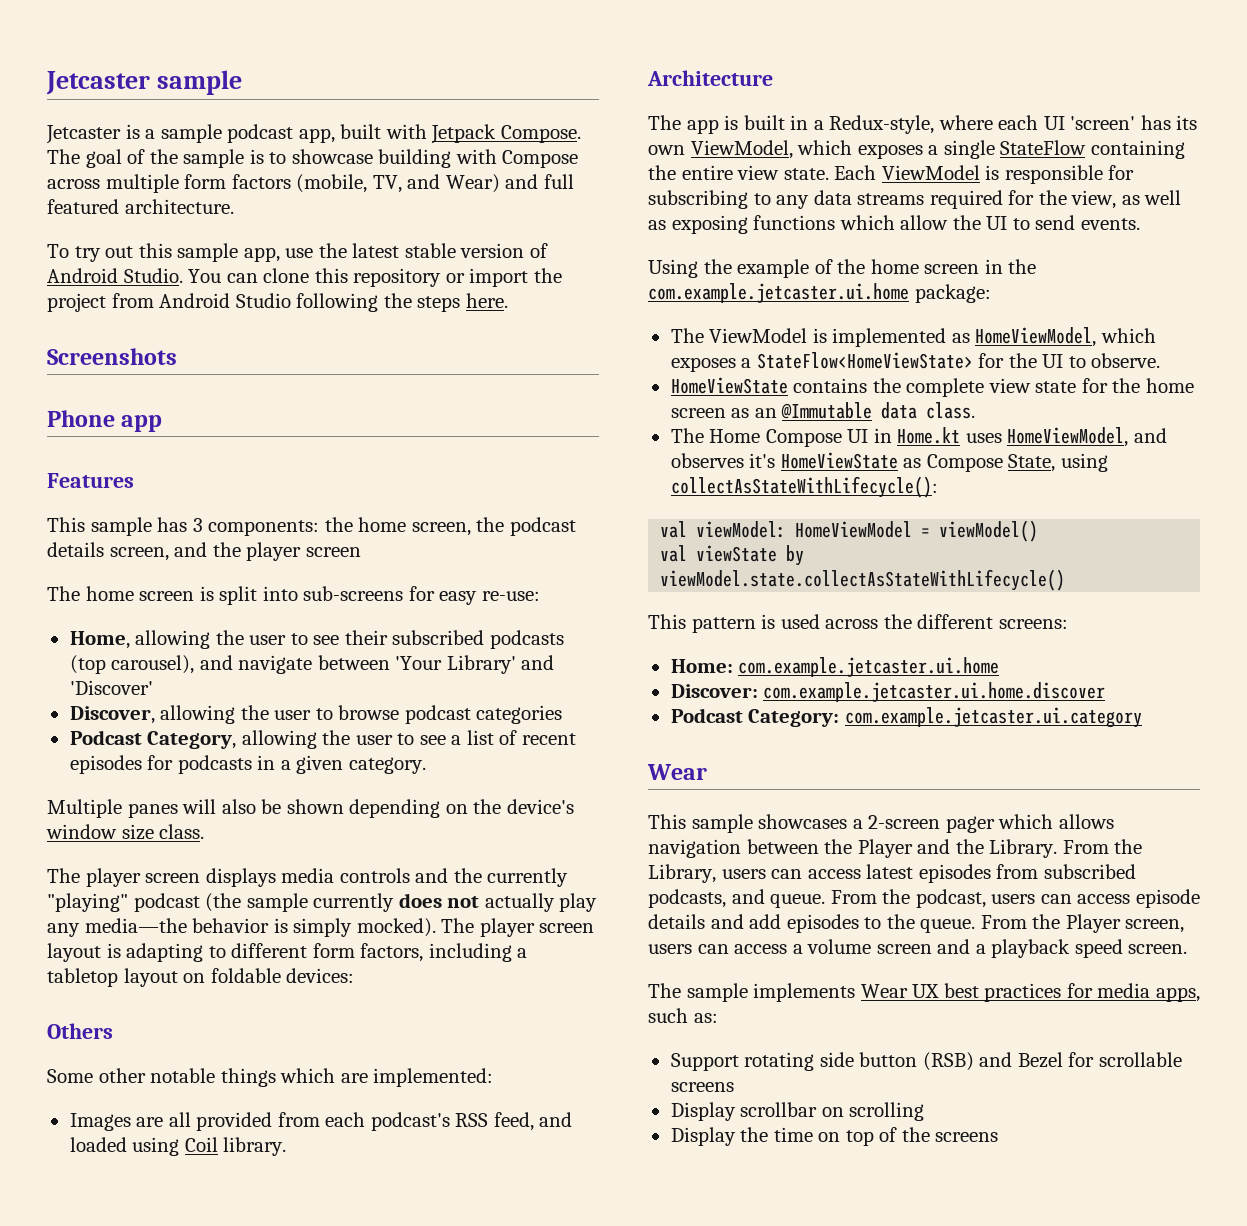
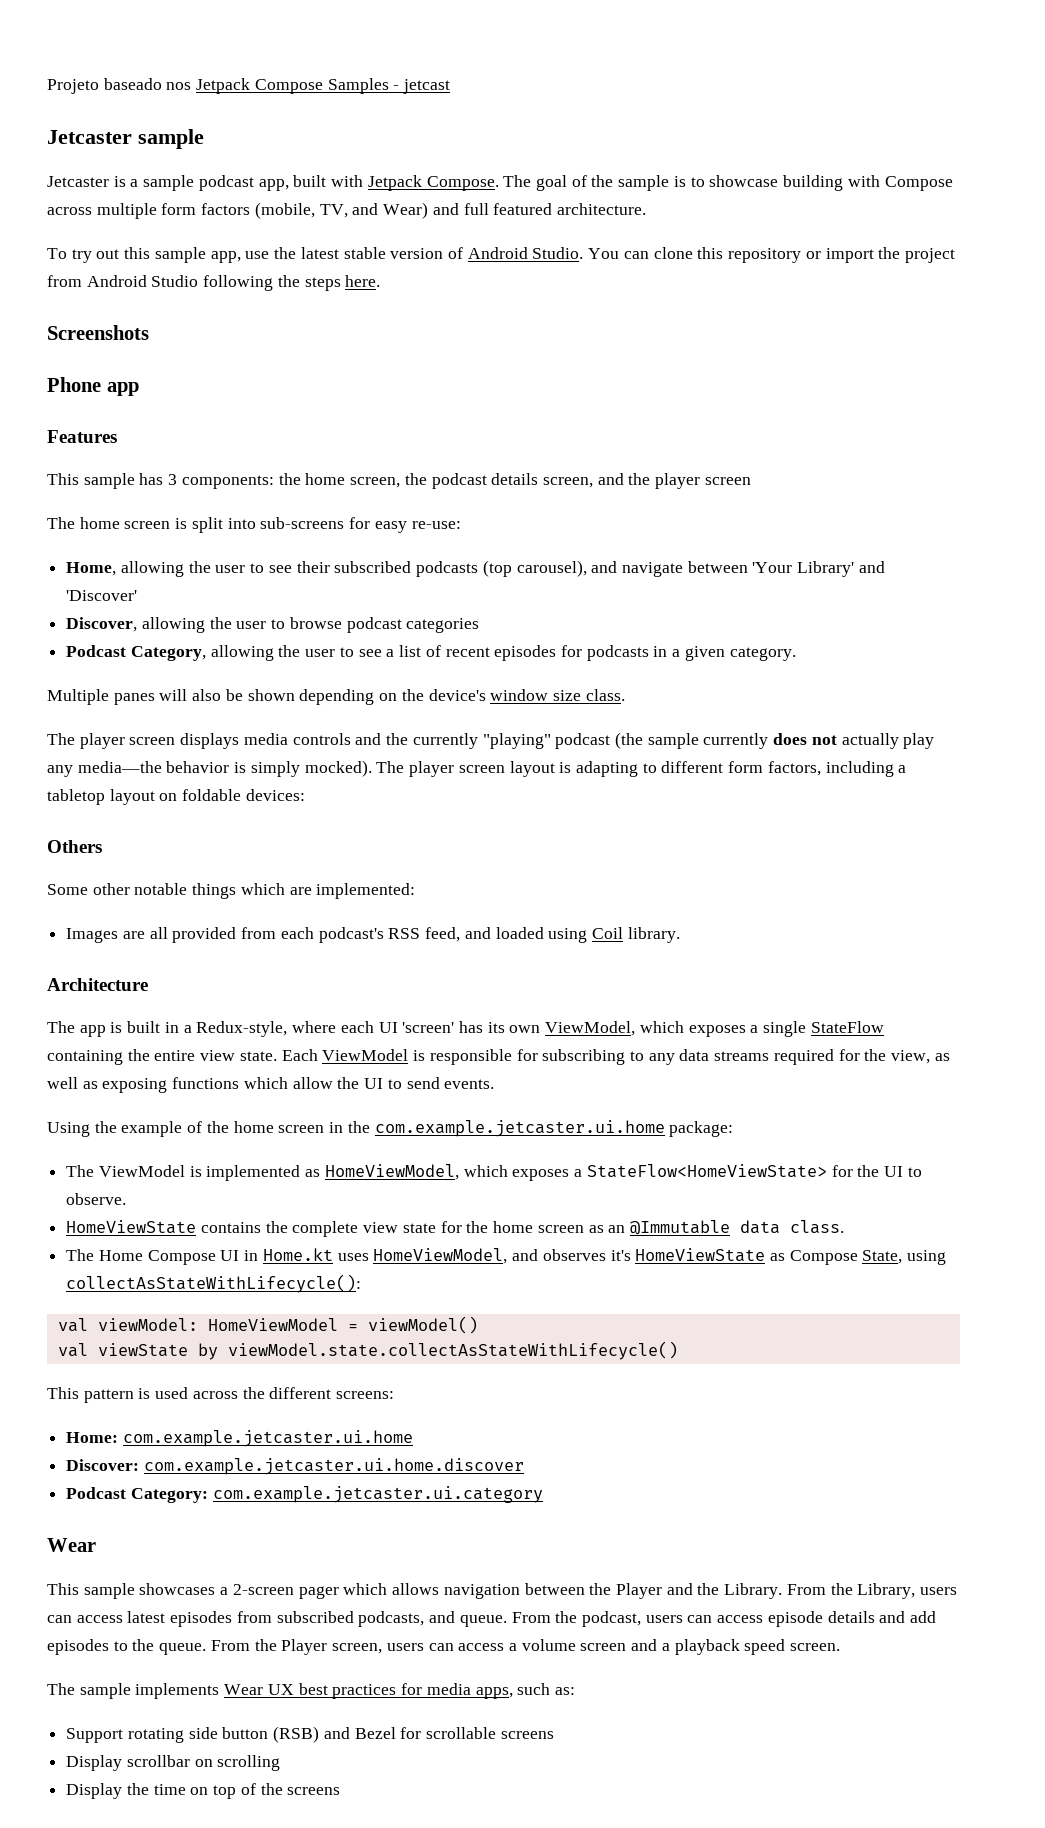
(46, 83) none -> [47,78,451,94] Projeto baseado nos Jetpack Compose Samples - jetcast //

